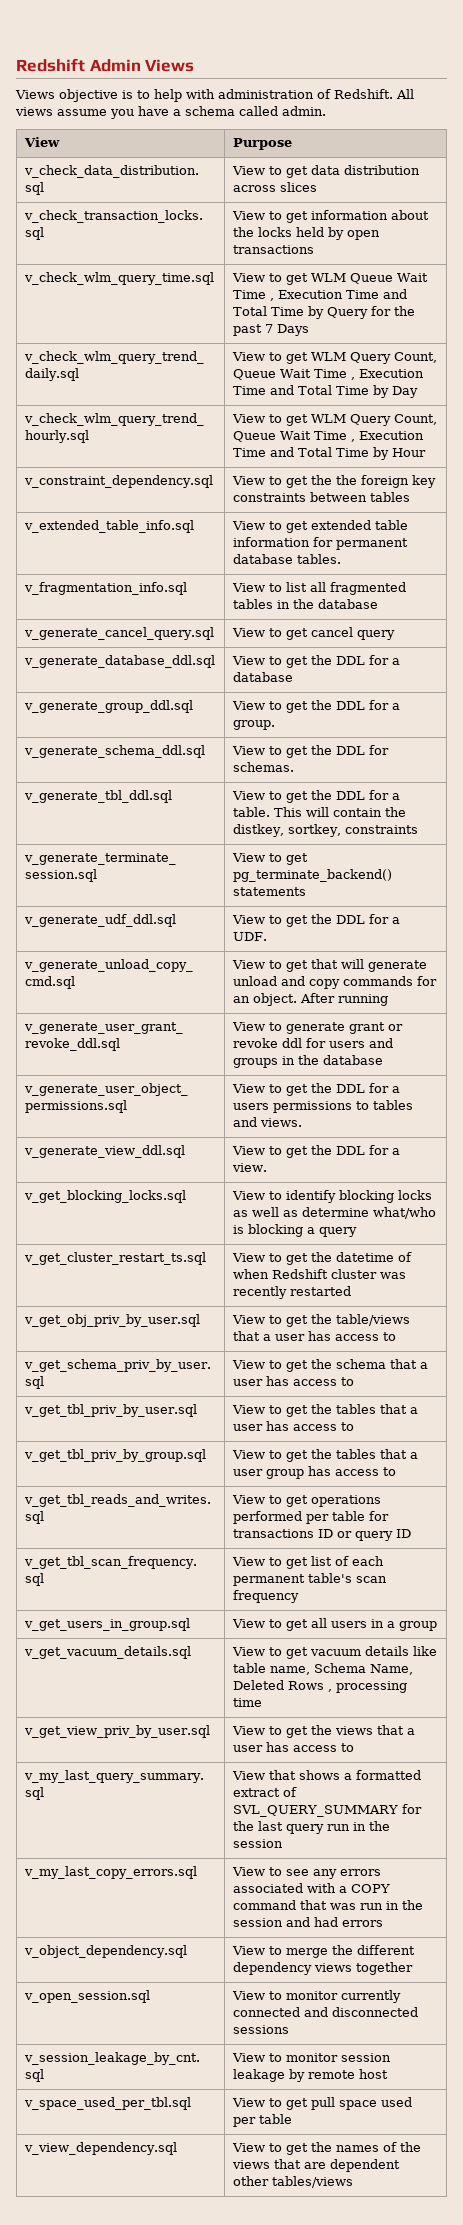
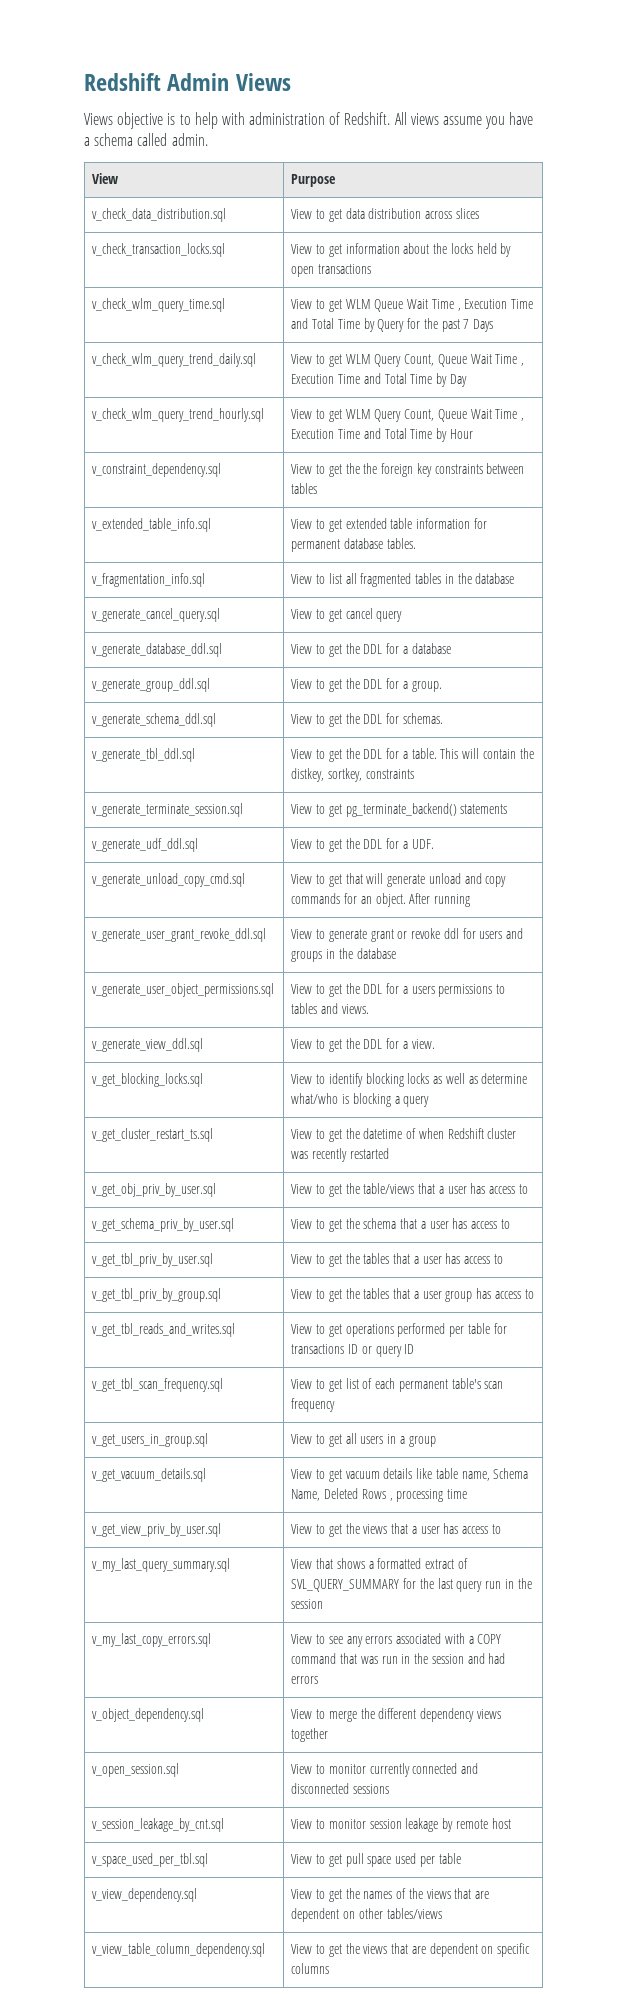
(401, 2165) none -> [343,1911,356,1919] on
(354, 2182) none -> [92,1943,266,1957] [291,1943,531,1957] [291,1963,330,1974] // v_view_table_column_dependency.sql | View to get the views that are dependent on specific columns

